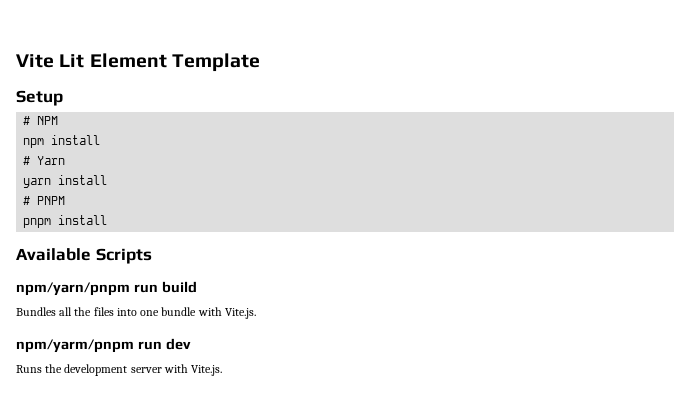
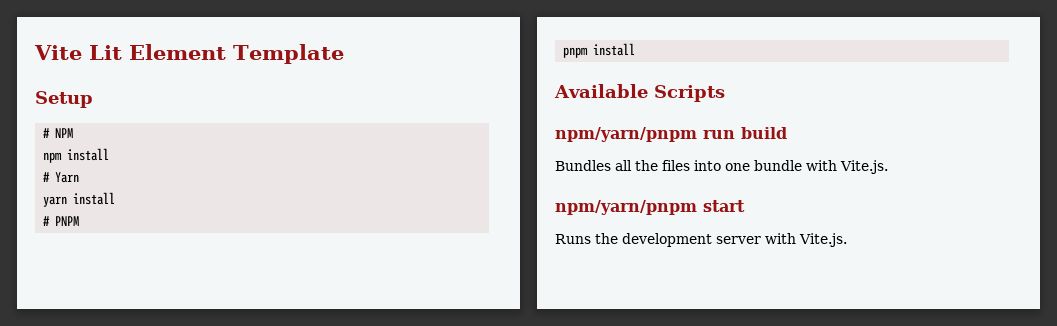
[16,338,191,353] npm/yarm/pnpm run dev -> [555,200,745,215] npm/yarn/pnpm start

